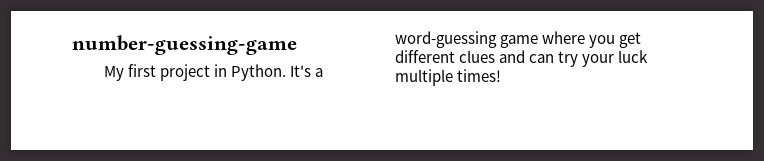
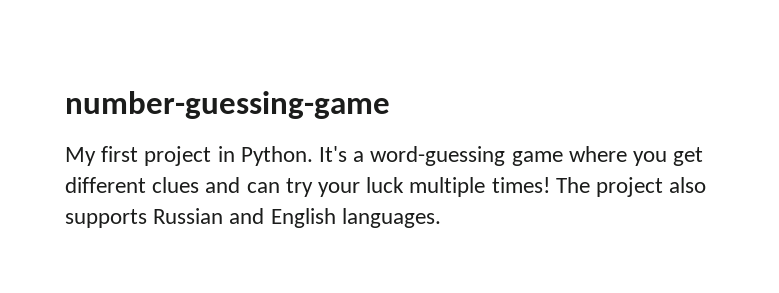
(502, 75) none -> [555,177,707,197] [65,208,441,228] The project also supports Russian and English languages.

